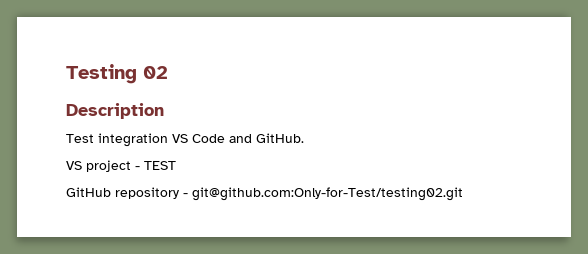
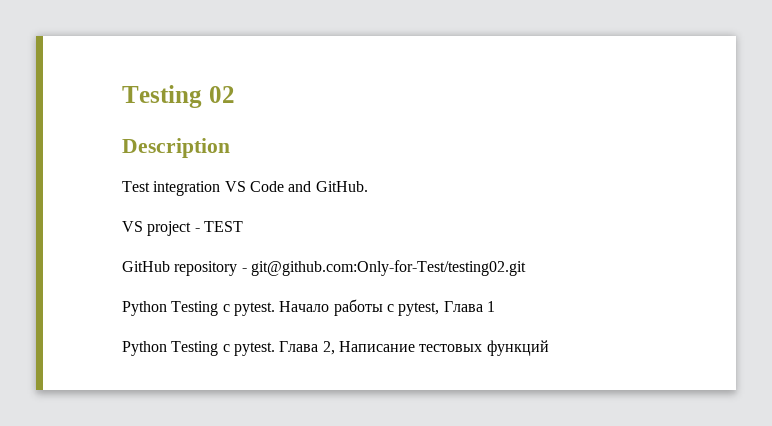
(463, 194) none -> [122,299,495,316] [122,340,549,356] // Python Testing с pytest. Начало работы с pytest, Глава 1 // Python Testing с pytest. Глава 2, Написание тестовых функций

